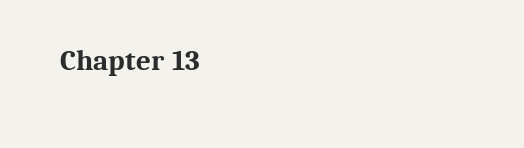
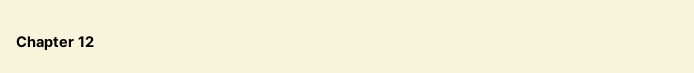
[171,50,200,70] 13 -> [78,36,95,47] 12

